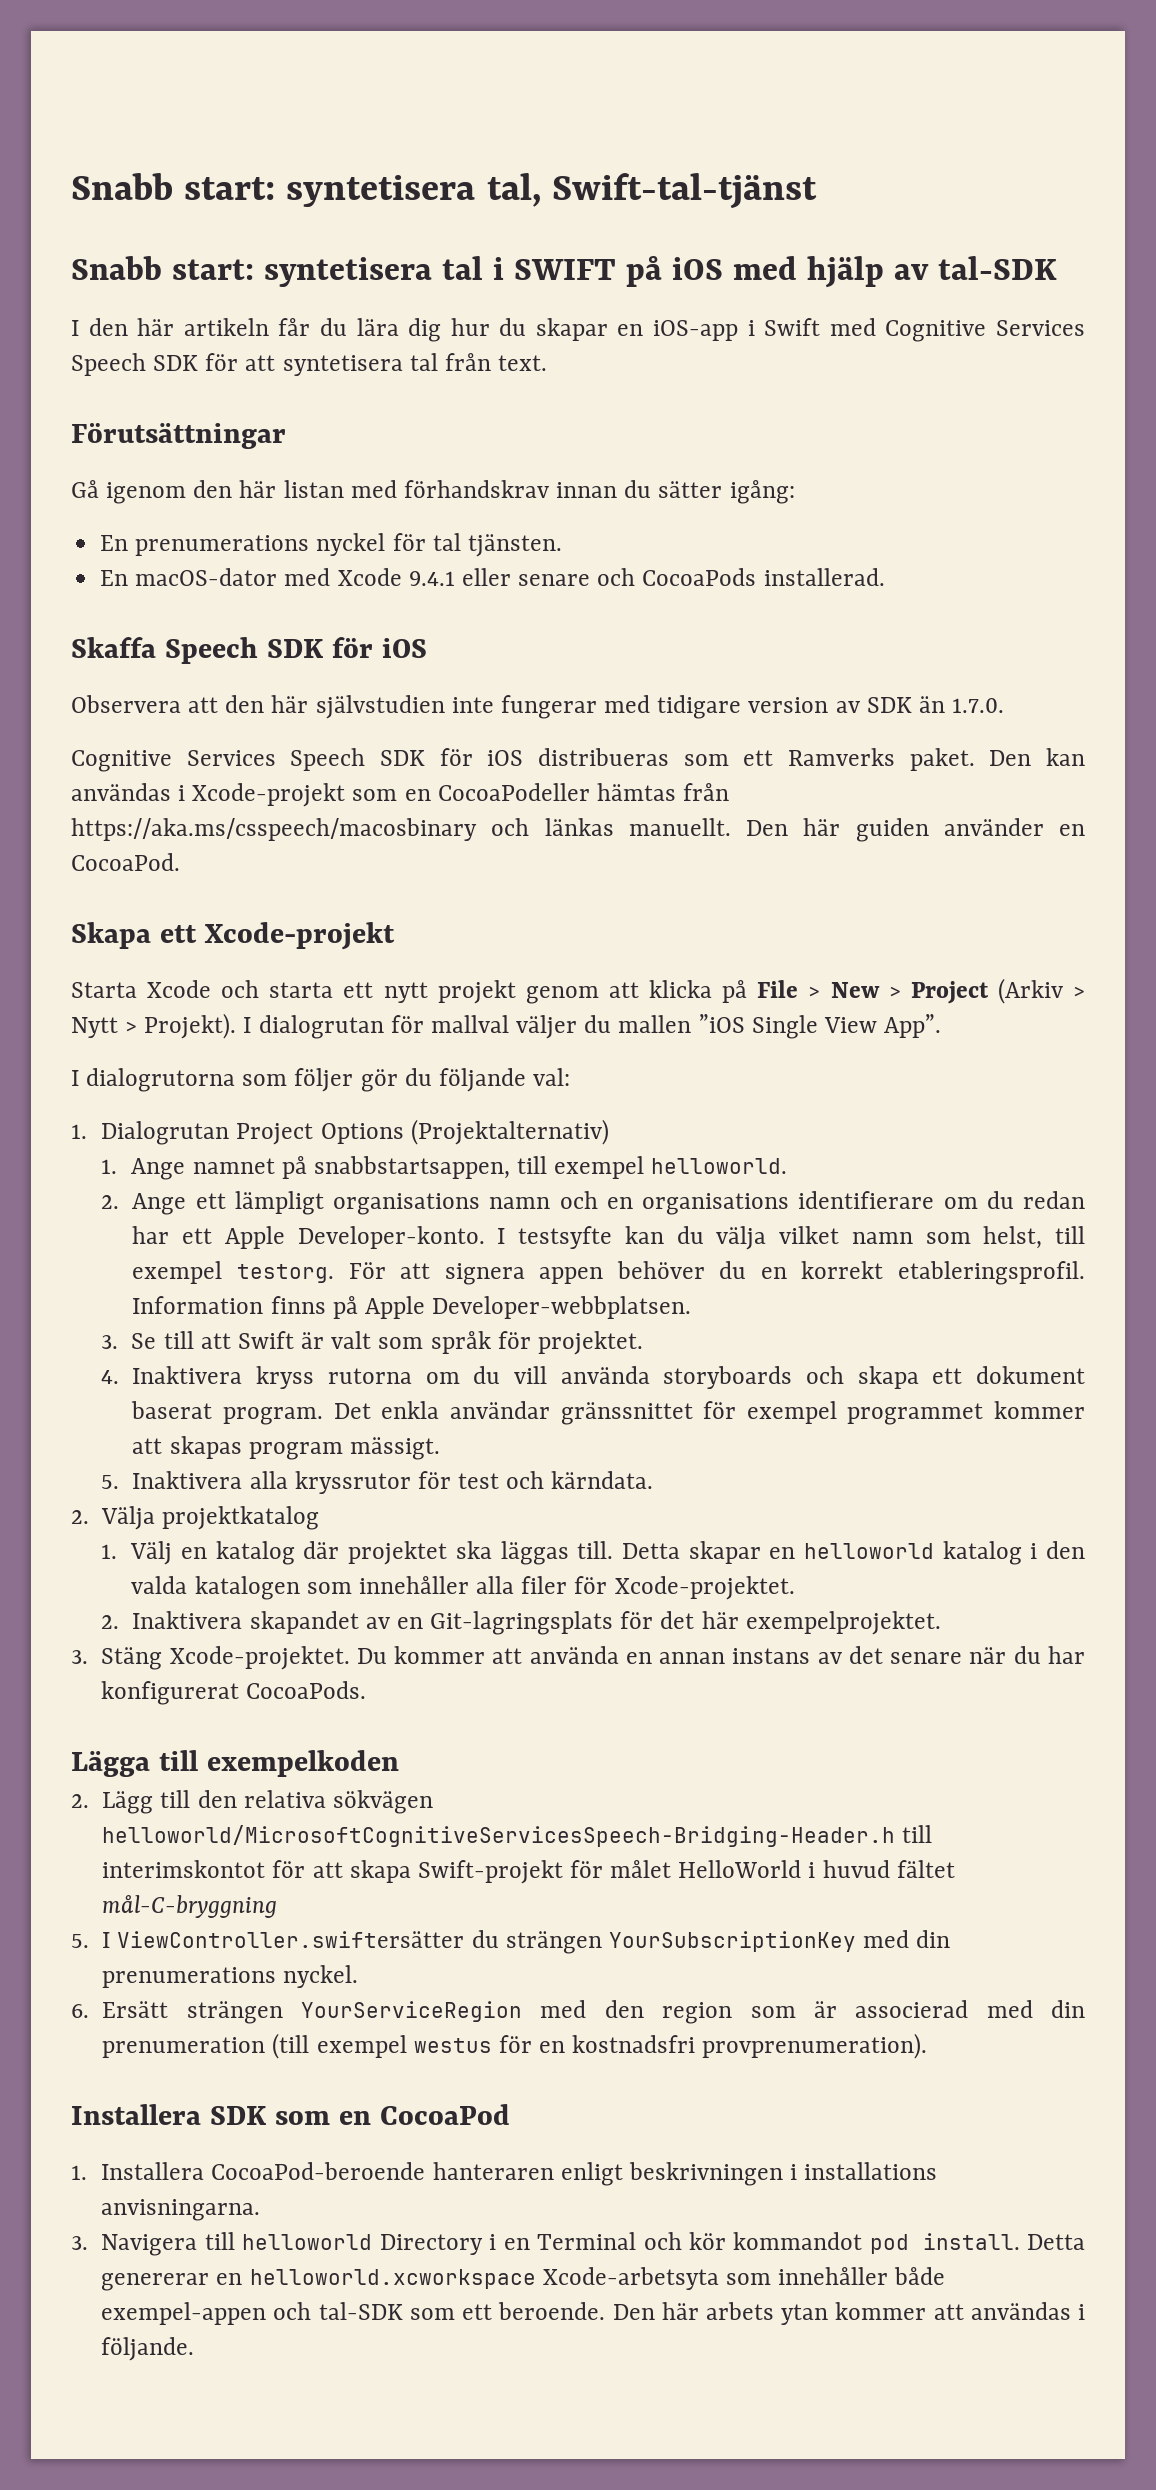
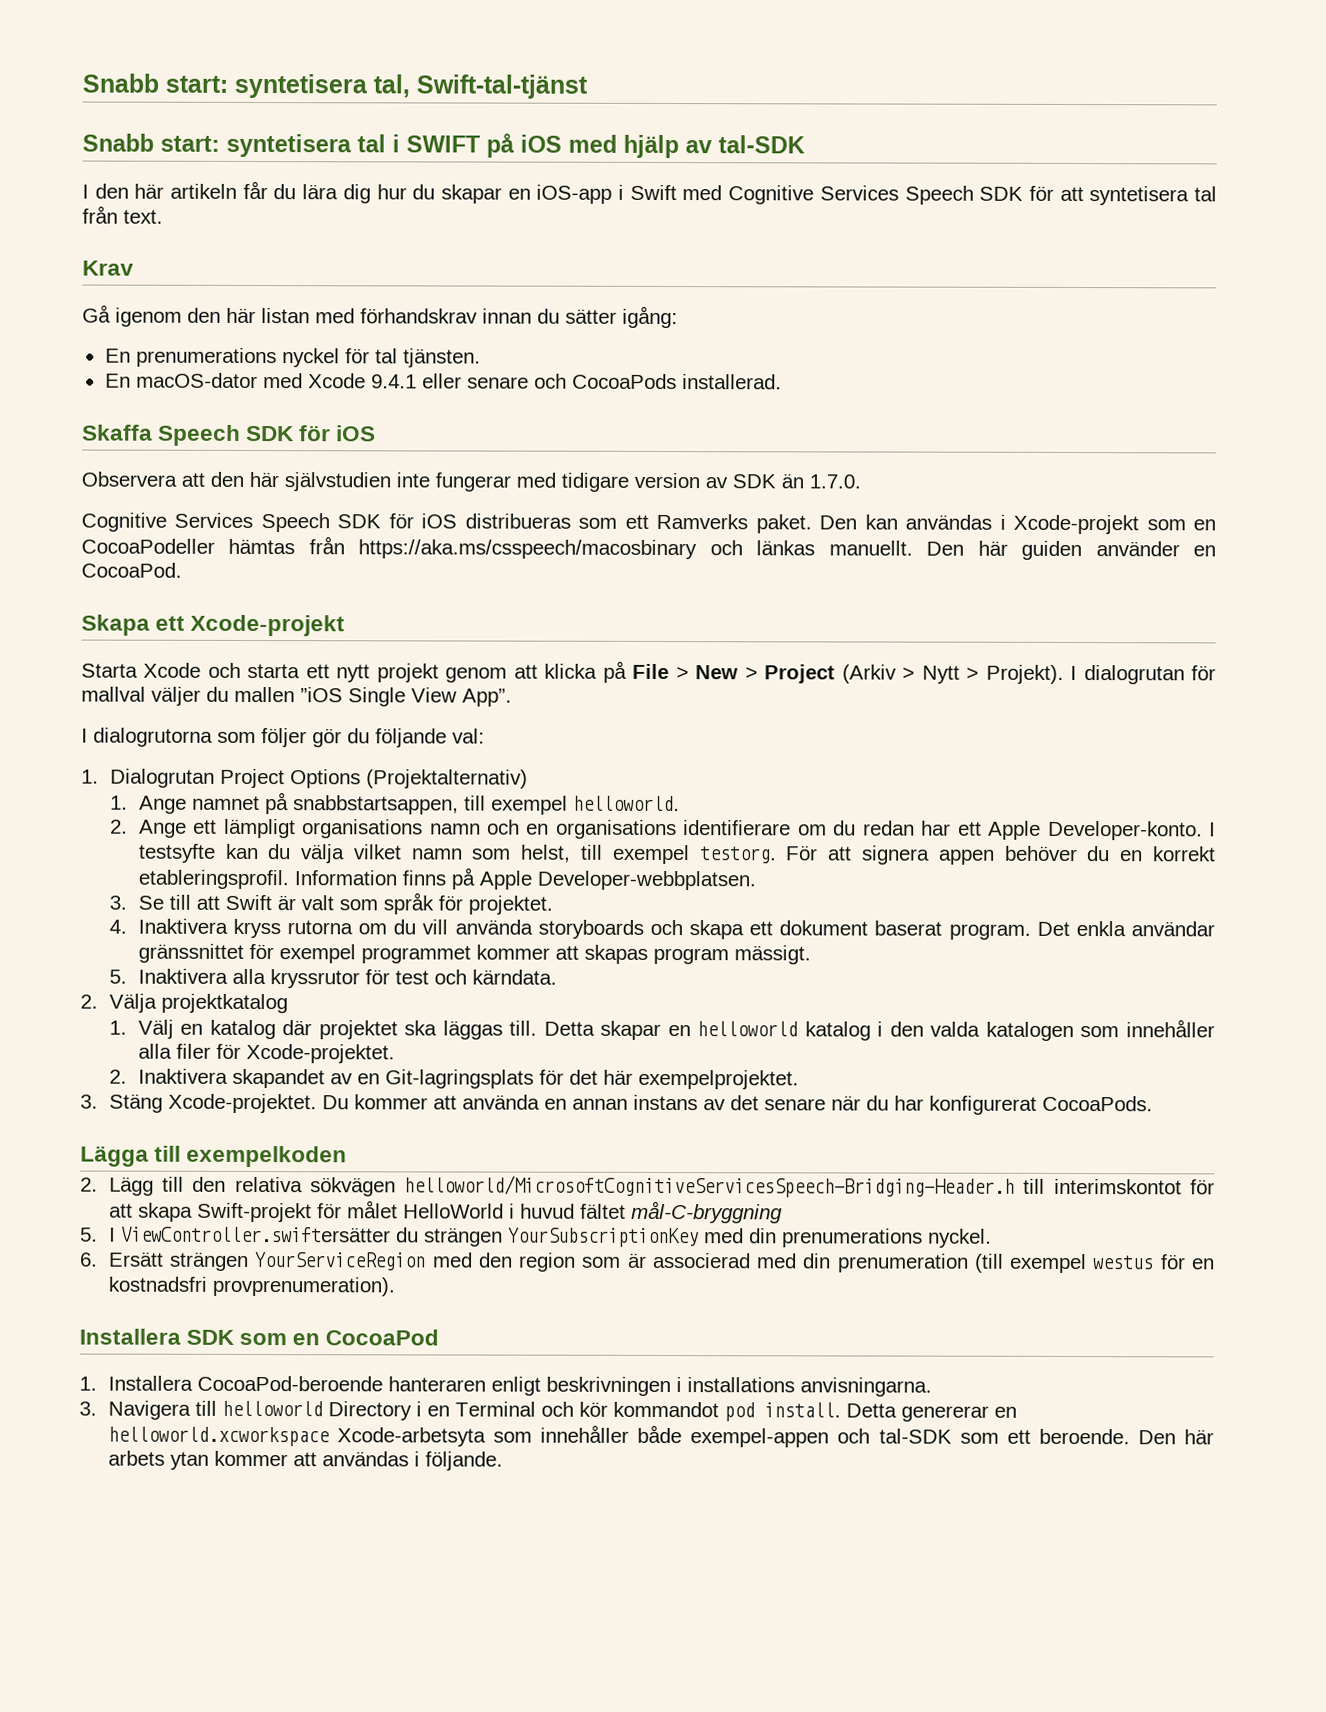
[71,423,286,449] Förutsättningar -> [82,260,134,276] Krav

